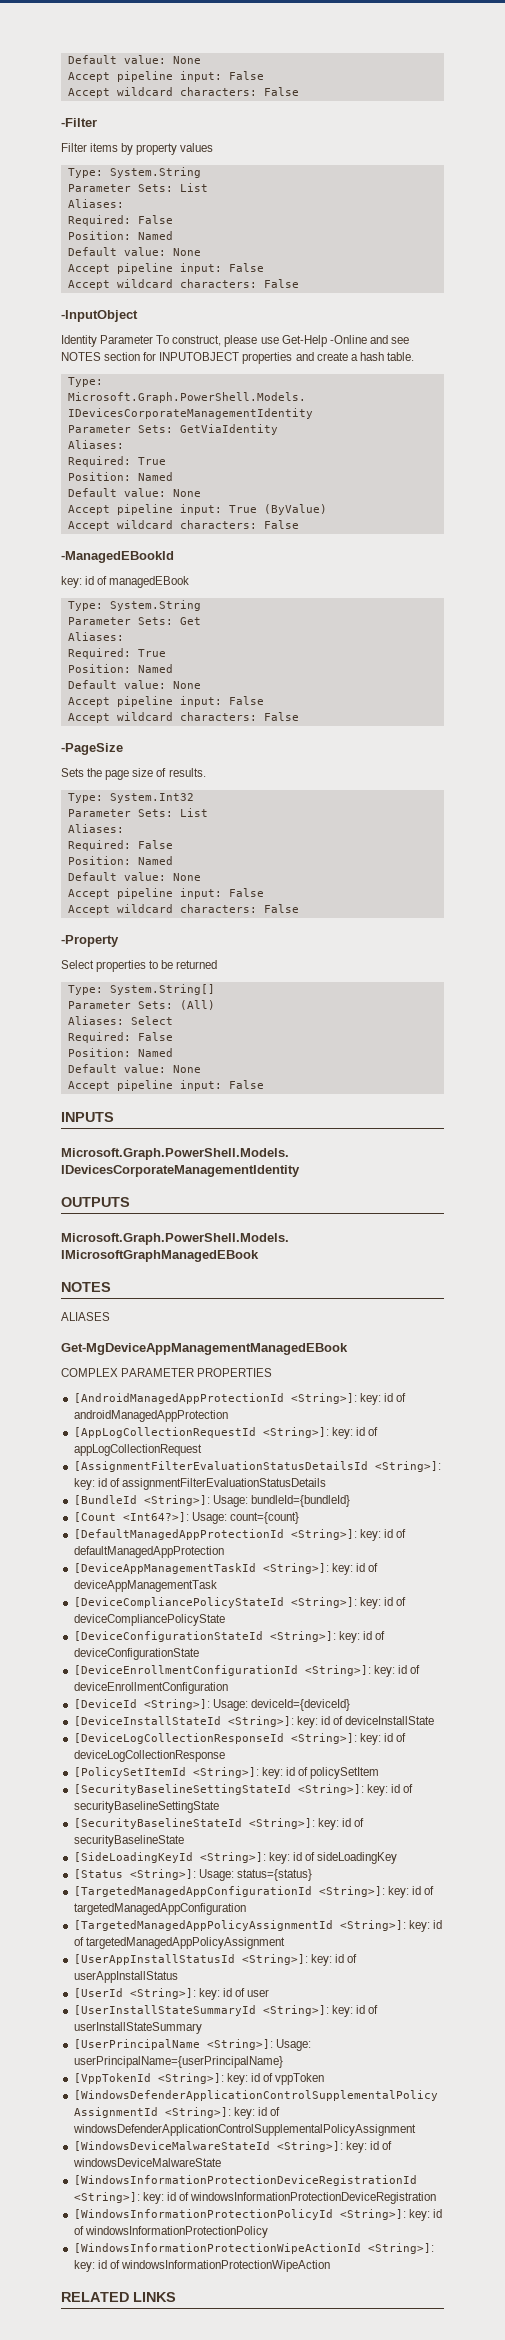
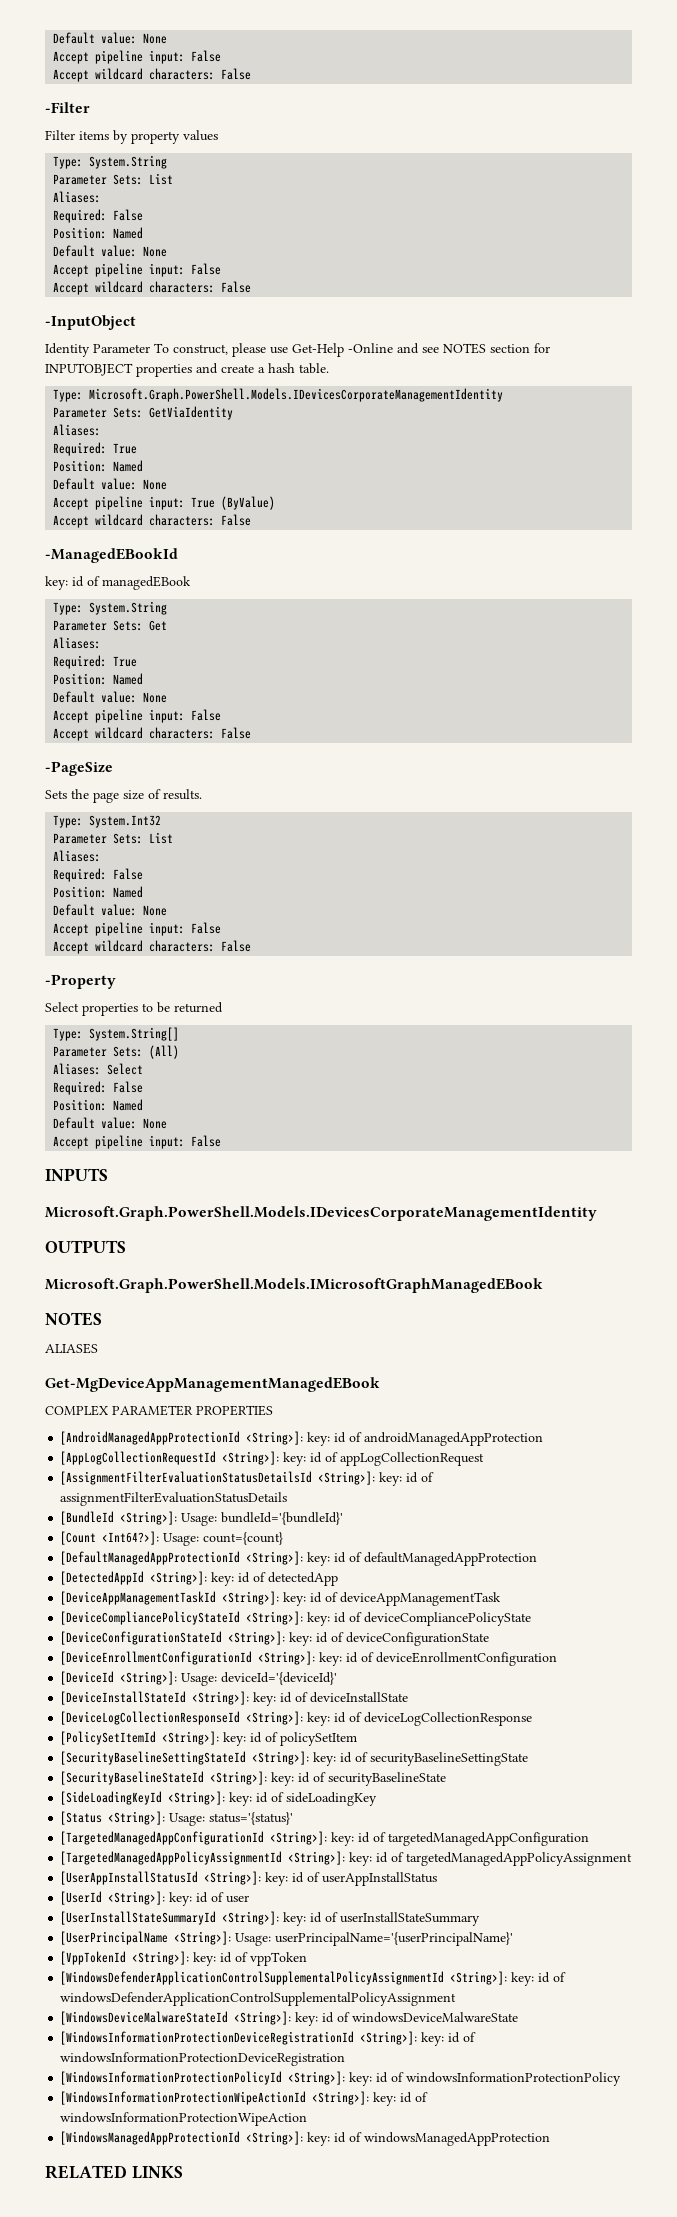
[250,1495,350,1507] bundleId={bundleId} -> [221,1512,344,1525] bundleId='{bundleId}'
(224, 1552) none -> [60,1571,339,1586] // [DetectedAppId <String>]: key: id of detectedApp
[250,1699,350,1711] deviceId={deviceId} -> [221,1672,338,1685] deviceId='{deviceId}'
[236,1869,312,1881] status={status} -> [209,1812,294,1825] status='{status}'
[73,2056,283,2068] userPrincipalName={userPrincipalName} -> [275,1932,514,1946] userPrincipalName='{userPrincipalName}'
(330, 2266) none -> [60,2131,551,2146] // [WindowsManagedAppProtectionId <String>]: key: id of windowsManagedAppProtection

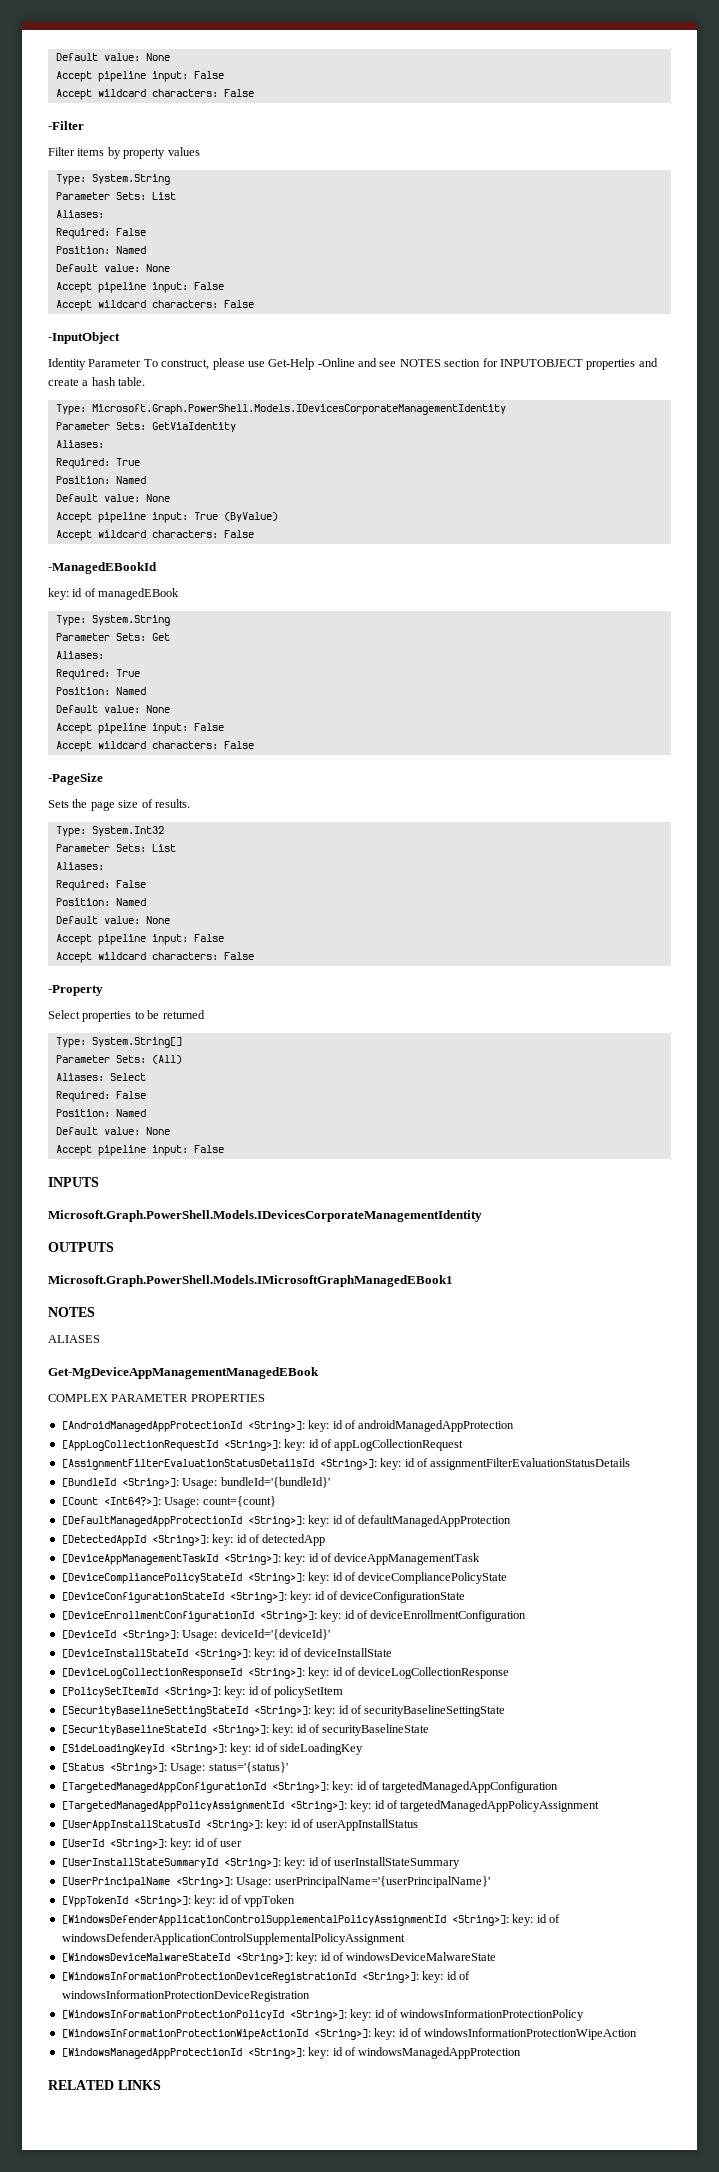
[45,1278,543,1293] Microsoft.Graph.PowerShell.Models.IMicrosoftGraphManagedEBook -> [48,1275,453,1287] Microsoft.Graph.PowerShell.Models.IMicrosoftGraphManagedEBook1

